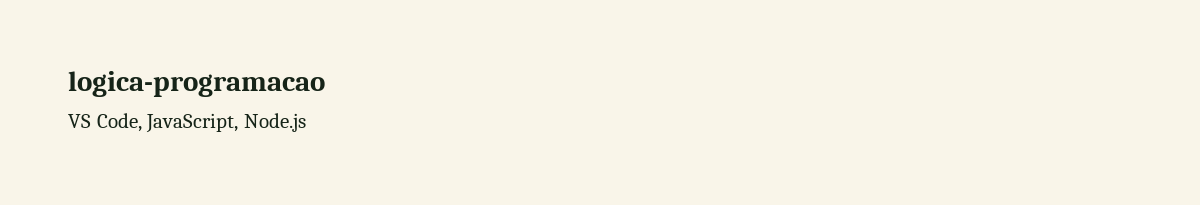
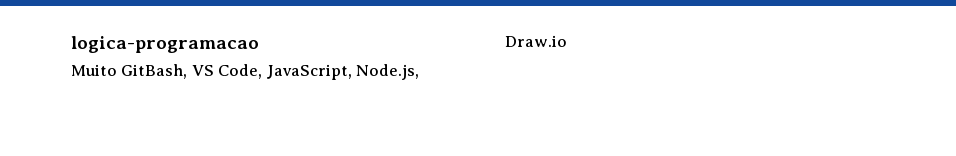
(325, 84) none -> [71,64,188,79] Muito GitBash,
[243,113,306,132] Node.js -> [356,64,420,80] [505,35,567,47] Node.js, Draw.io

